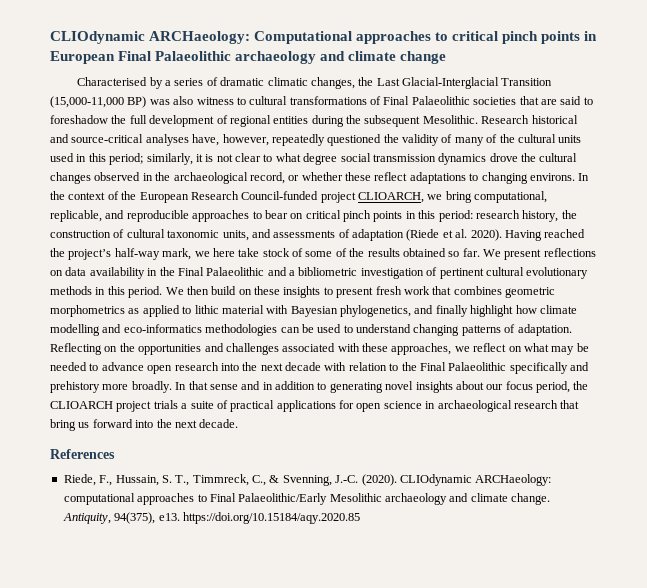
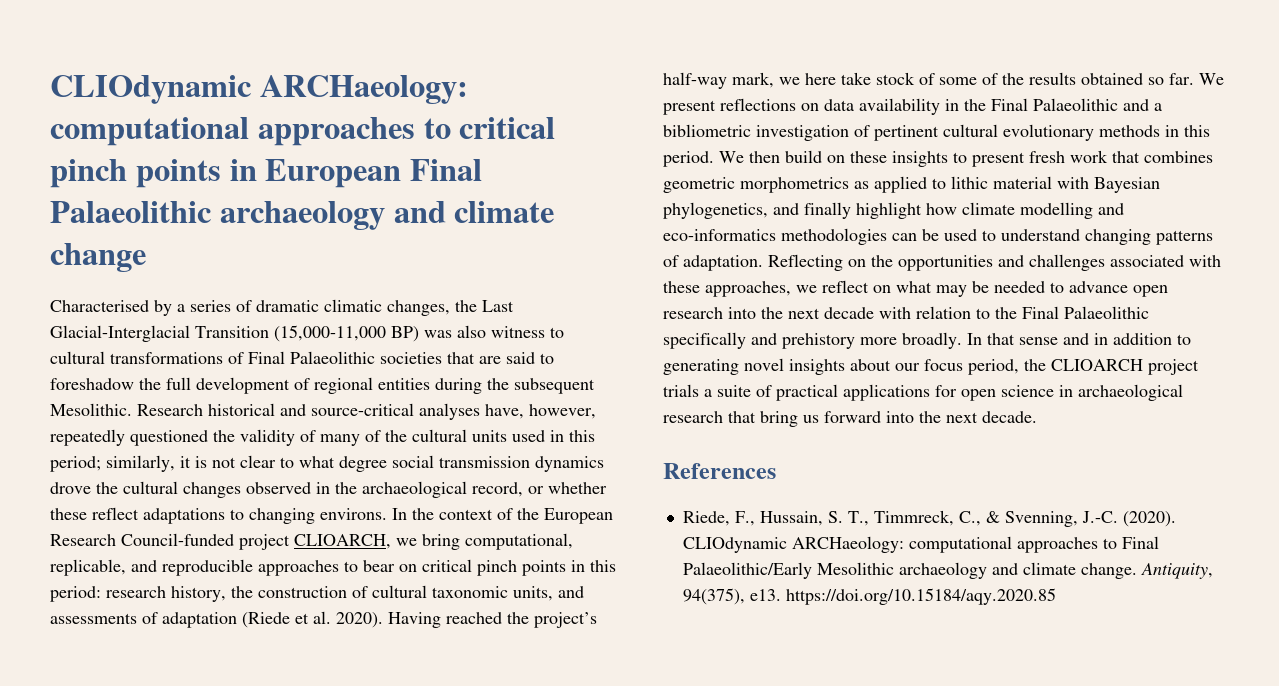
[50,31,353,44] CLIOdynamic ARCHaeology: Computational -> [50,75,468,104] [50,117,249,146] CLIOdynamic ARCHaeology: computational

